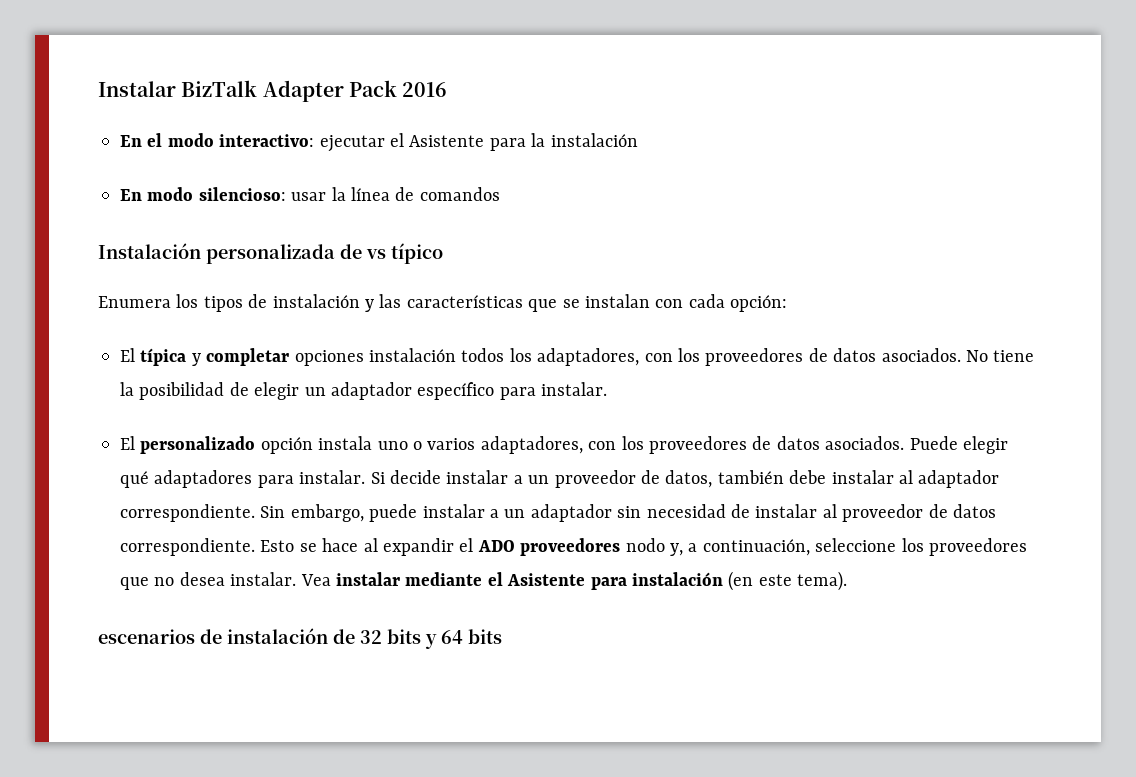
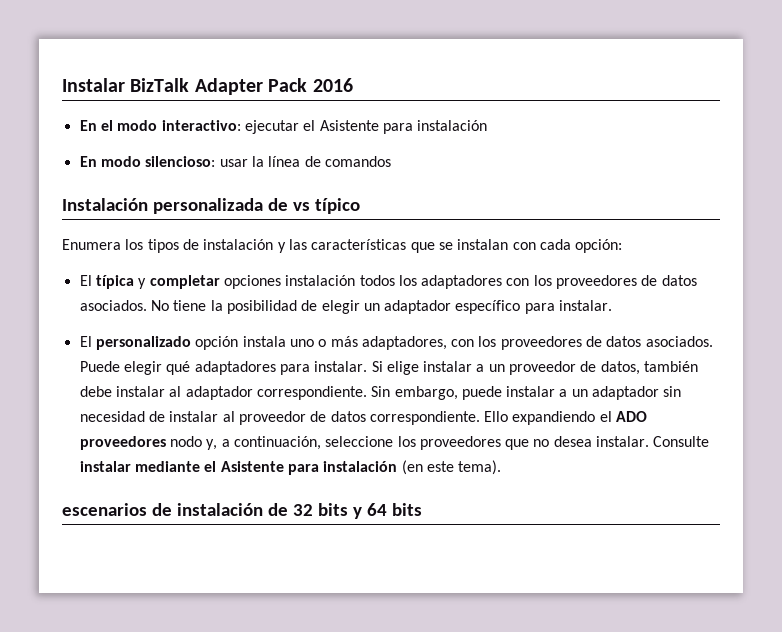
[531,133,546,147] la -> (413, 128) none
[537,348,640,366] adaptadores, -> [421,275,503,289] adaptadores
[427,438,476,450] varios -> [330,336,358,347] más
[390,470,441,484] decide -> [386,361,419,375] elige
[260,538,454,556] Esto se hace al expandir -> [484,411,596,425] Ello expandiendo
[300,574,331,586] Vea -> [653,436,710,447] Consulte

